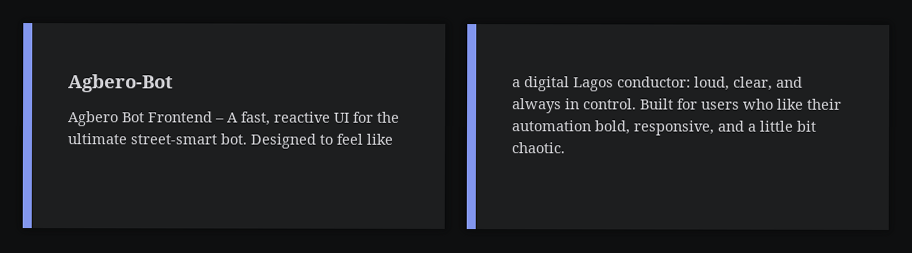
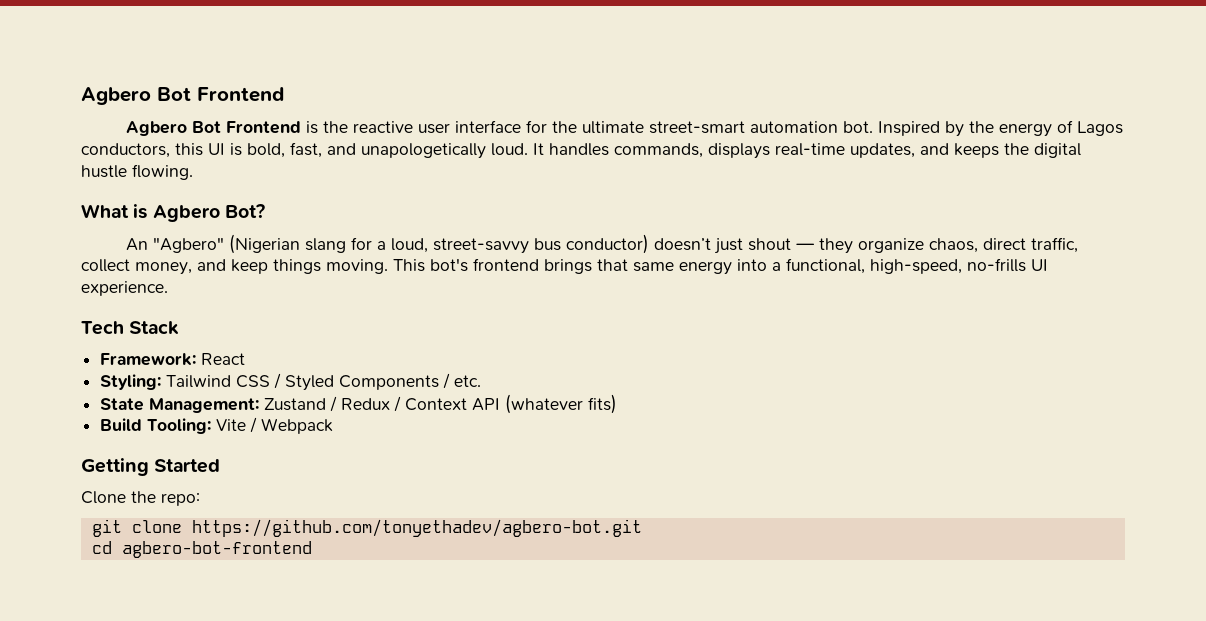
[68,74,174,93] [67,111,400,127] [67,133,393,149] [512,76,803,92] [512,98,842,114] [511,120,817,136] [511,142,565,154] Agbero-Bot // Agbero Bot Frontend – A fast, reactive UI for the ultimate street-smart bot. Designed to feel like a digital Lagos conductor: loud, clear, and always in control. Built for users who like their automation bold, responsive, and a little bit chaotic. -> [81,87,284,105] [126,120,1124,137] [81,142,1081,159] [81,164,193,180] [81,204,265,222] [126,234,1079,254] [81,258,1048,275] [81,281,168,296] [81,321,180,335] [100,353,246,366] [100,373,482,391] [100,394,618,414] [100,417,334,434] [81,458,221,476] [81,491,200,506] [91,519,642,537] [91,541,312,558] Agbero Bot Frontend // Agbero Bot Frontend is the reactive user interface for the ultimate street-smart automation bot. Inspired by the energy of Lagos conductors, this UI is bold, fast, and unapologetically loud. It handles commands, displays real-time updates, and keeps the digital hustle flowing. // What is Agbero Bot? // An "Agbero" (Nigerian slang for a loud, street-savvy bus conductor) doesn’t just shout — they organize chaos, direct traffic, collect money, and keep things moving. This bot's frontend brings that same energy into a functional, high-speed, no-frills UI experience. // Tech Stack // Framework: React // Styling: Tailwind CSS / Styled Components / etc. // State Management: Zustand / Redux / Context API (whatever fits) // Build Tooling: Vite / Webpack // Getting Started // Clone the repo: // git clone https://github.com/tonyethadev/agbero-bot.git // cd agbero-bot-frontend

